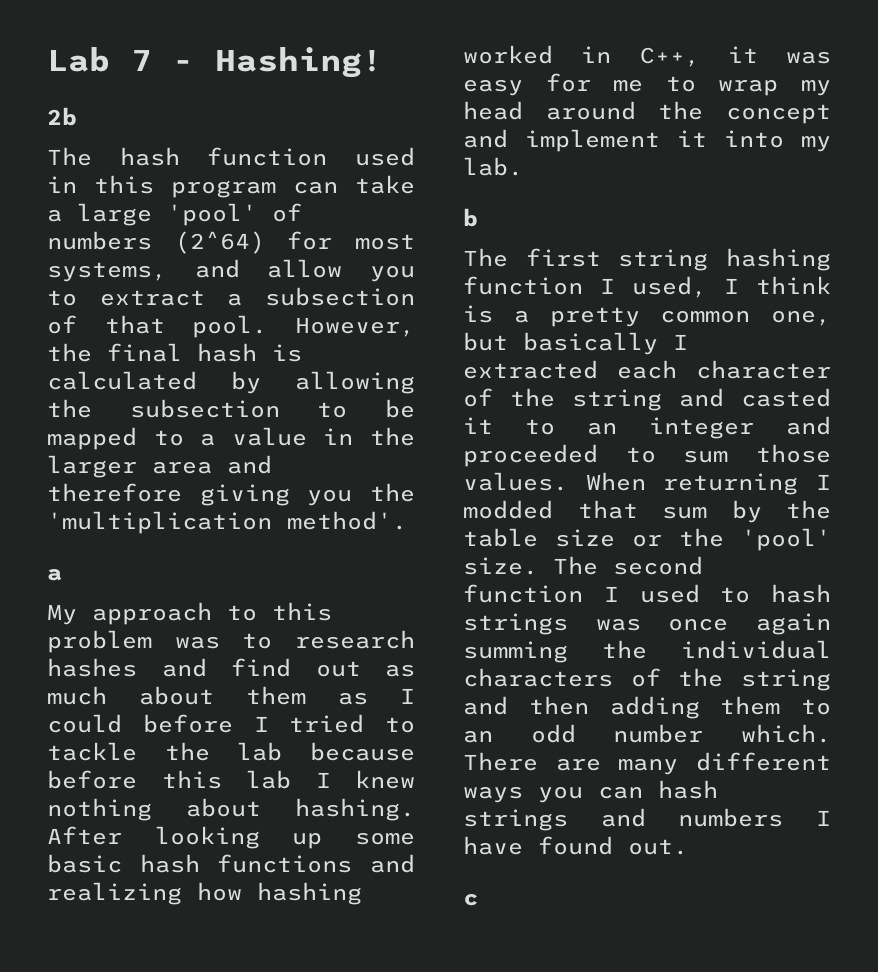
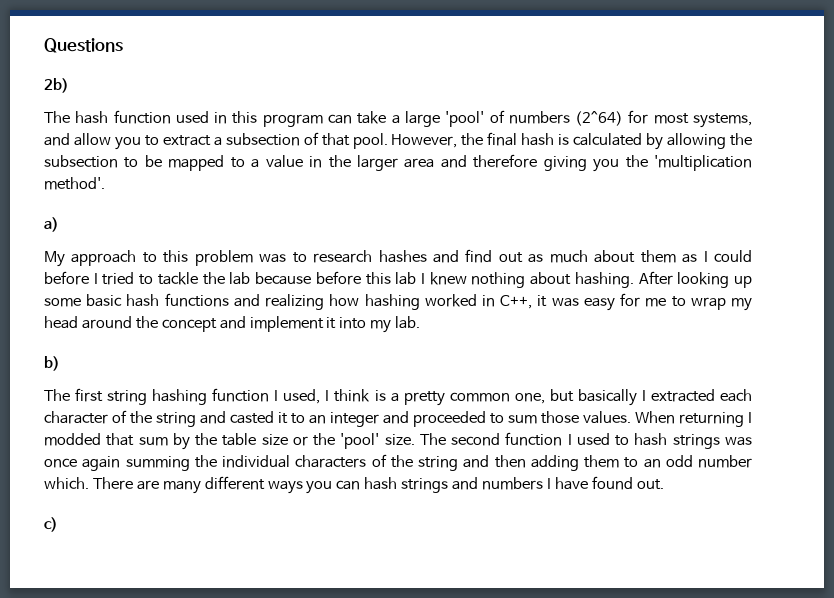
[47,47,383,78] [47,107,77,126] Lab 7 - Hashing! // 2b -> [44,38,123,53] [44,78,69,93] Questions // 2b)
[47,568,62,581] a -> [44,217,59,232] a)
[463,208,478,227] b -> [44,356,60,371] b)
[463,893,478,906] c -> [44,517,58,532] c)

